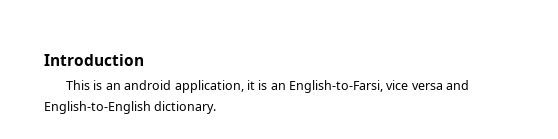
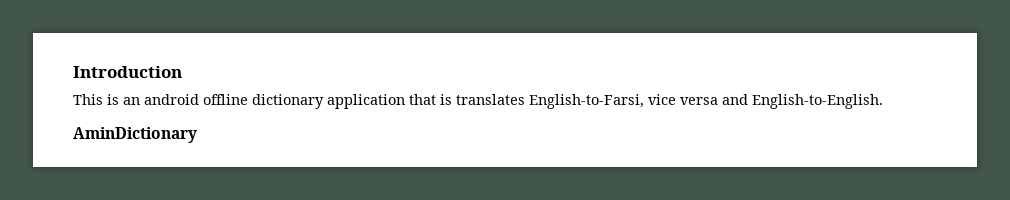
[174,80,286,93] application, it is an -> [203,94,525,109] offline dictionary application that is translates
[44,101,217,114] English-to-English dictionary. -> [752,94,883,109] [73,127,197,143] English-to-English. // AminDictionary

